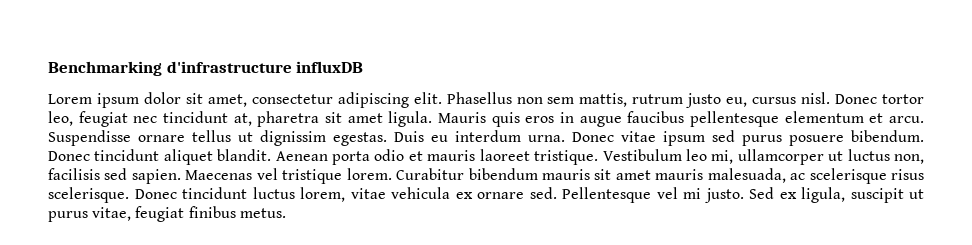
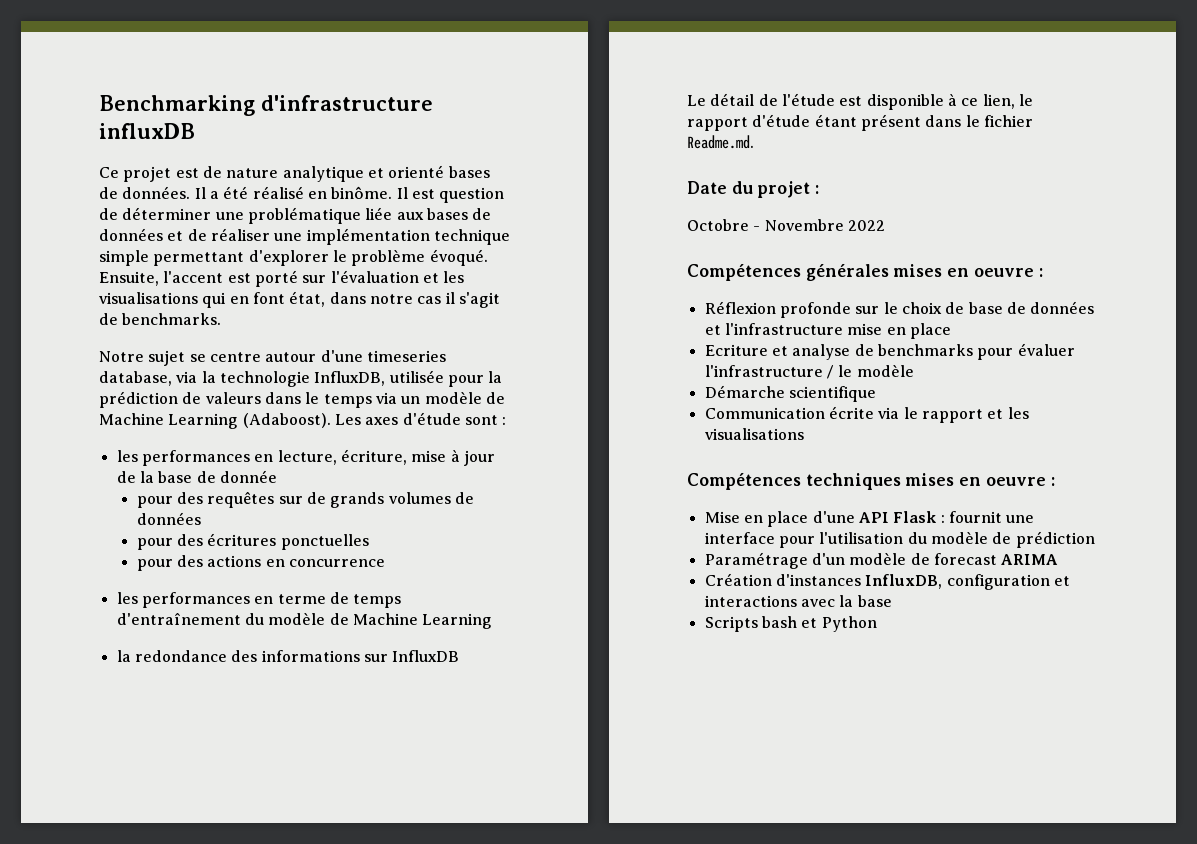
[48,92,925,108] [48,111,924,127] [48,130,924,146] [48,149,924,165] [48,168,924,184] [48,187,924,203] [48,206,286,222] Lorem ipsum dolor sit amet, consectetur adipiscing elit. Phasellus non sem mattis, rutrum justo eu, cursus nisl. Donec tortor leo, feugiat nec tincidunt at, pharetra sit amet ligula. Mauris quis eros in augue faucibus pellentesque elementum et arcu. Suspendisse ornare tellus ut dignissim egestas. Duis eu interdum urna. Donec vitae ipsum sed purus posuere bibendum. Donec tincidunt aliquet blandit. Aenean porta odio et mauris laoreet tristique. Vestibulum leo mi, ullamcorper ut luctus non, facilisis sed sapien. Maecenas vel tristique lorem. Curabitur bibendum mauris sit amet mauris malesuada, ac scelerisque risus scelerisque. Donec tincidunt luctus lorem, vitae vehicula ex ornare sed. Pellentesque vel mi justo. Sed ex ligula, suscipit ut purus vitae, feugiat finibus metus. -> [99,165,490,182] [99,186,505,203] [99,207,492,224] [99,228,510,245] [99,249,488,266] [99,270,465,287] [99,291,500,308] [99,313,222,325] [99,350,446,366] [99,370,503,387] [99,391,505,408] [99,412,507,429] [116,449,495,466] [116,470,277,483] [136,491,474,508] [136,512,201,525] [136,533,369,550] [136,555,385,571] [116,592,402,608] [116,613,493,629] [116,650,460,662] [687,93,1033,110] [687,114,1033,131] [687,135,754,149] [687,181,820,198] [687,219,885,231] [687,263,1043,281] [704,301,1095,318] [704,323,951,339] [704,343,1075,360] [704,365,914,379] [704,385,876,402] [704,406,1029,423] [704,428,804,440] [687,472,1055,490] [704,511,1035,527] [704,531,1095,548] [704,552,1059,569] [704,573,1070,590] [704,595,892,607] [704,616,877,632] Ce projet est de nature analytique et orienté bases de données. Il a été réalisé en binôme. Il est question de déterminer une problématique liée aux bases de données et de réaliser une implémentation technique simple permettant d'explorer le problème évoqué. Ensuite, l'accent est porté sur l'évaluation et les visualisations qui en font état, dans notre cas il s'agit de benchmarks. // Notre sujet se centre autour d'une timeseries database, via la technologie InfluxDB, utilisée pour la prédiction de valeurs dans le temps via un modèle de Machine Learning (Adaboost). Les axes d'étude sont : // les performances en lecture, écriture, mise à jour de la base de donnée // pour des requêtes sur de grands volumes de données // pour des écritures ponctuelles // pour des actions en concurrence // les performances en terme de temps d'entraînement du modèle de Machine Learning // la redondance des informations sur InfluxDB // Le détail de l'étude est disponible à ce lien, le rapport d'étude étant présent dans le fichier Readme.md. // Date du projet : // Octobre - Novembre 2022 // Compétences générales mises en oeuvre : // Réflexion profonde sur le choix de base de données et l'infrastructure mise en place // Ecriture et analyse de benchmarks pour évaluer l'infrastructure / le modèle // Démarche scientifique // Communication écrite via le rapport et les visualisations // Compétences techniques mises en oeuvre : // Mise en place d'une API Flask : fournit une interface pour l'utilisation du modèle de prédiction // Paramétrage d'un modèle de forecast ARIMA // Création d'instances InfluxDB, configuration et interactions avec la base // Scripts bash et Python

